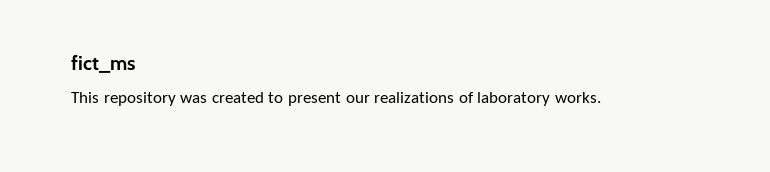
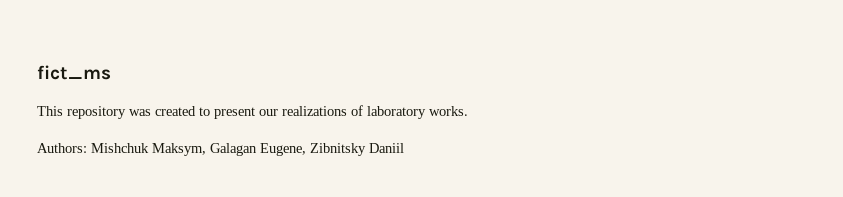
(601, 97) none -> [37,143,404,156] // Authors: Mishchuk Maksym, Galagan Eugene, Zibnitsky Daniil

